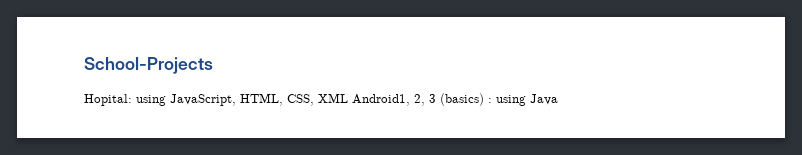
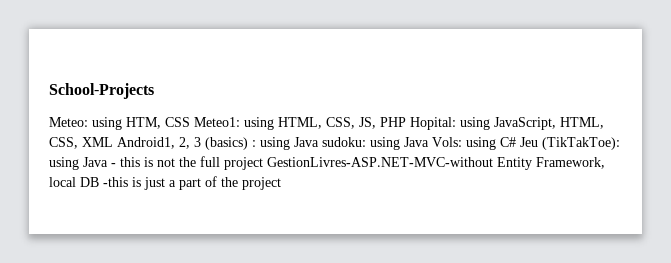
(213, 65) none -> [49,117,406,130] Meteo: using HTM, CSS Meteo1: using HTML, CSS, JS, PHP
(558, 99) none -> [322,137,620,150] [49,156,605,170] [49,176,281,190] sudoku: using Java Vols: using C# Jeu (TikTakToe): using Java - this is not the full project GestionLivres-ASP.NET-MVC-without Entity Framework, local DB -this is just a part of the project

